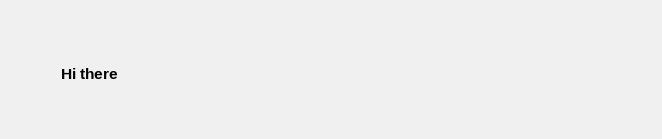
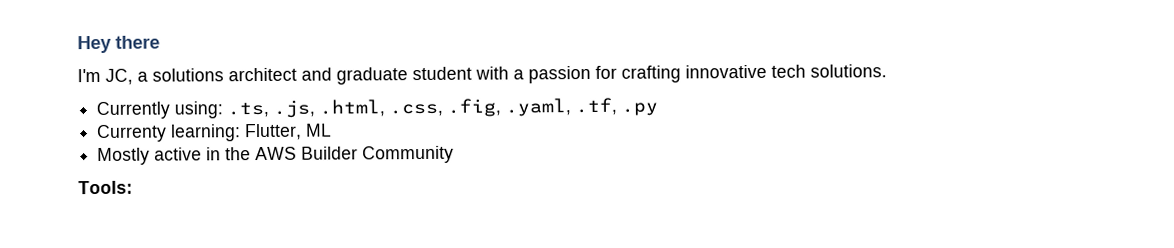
[61,68,76,79] Hi -> [77,35,112,54] Hey
(119, 73) none -> [77,64,887,85] [96,97,659,119] [96,123,333,142] [97,145,455,165] [78,180,133,195] // I'm JC, a solutions architect and graduate student with a passion for crafting innovative tech solutions. // Currently using: .ts, .js, .html, .css, .fig, .yaml, .tf, .py // Currenty learning: Flutter, ML // Mostly active in the AWS Builder Community // Tools:

